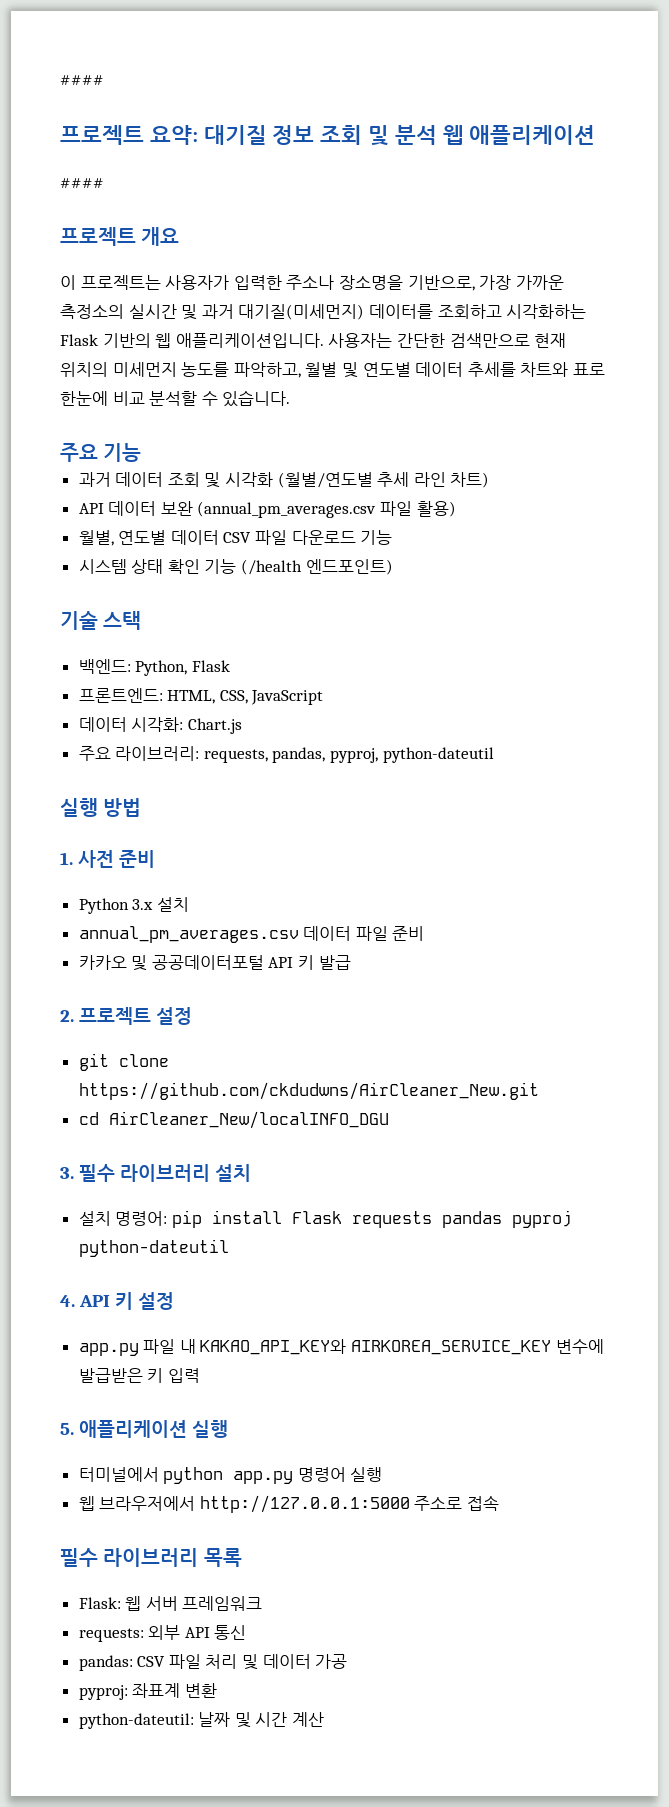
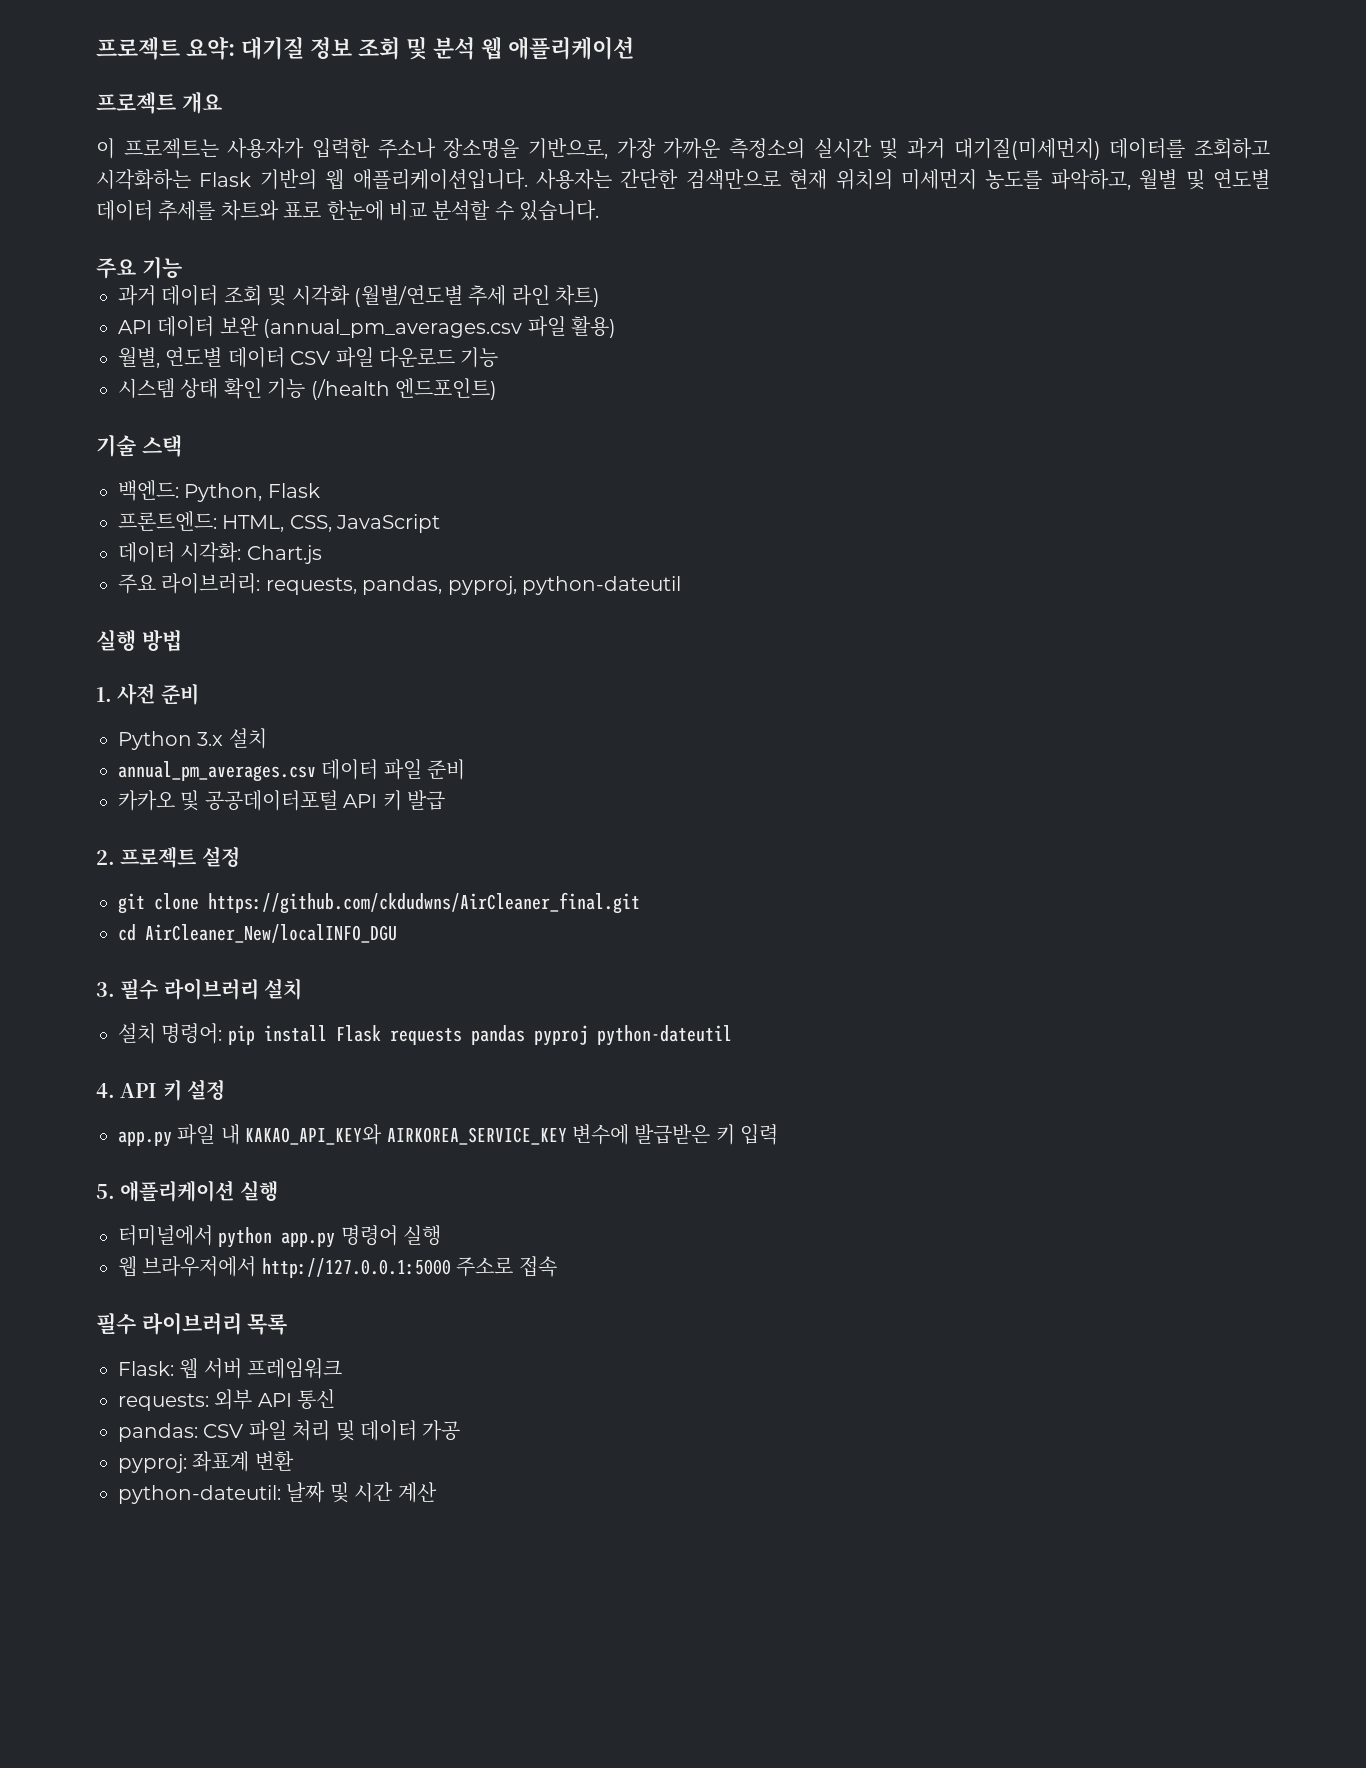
[60,75,104,85] #### // -> (96, 48) none
[60,178,104,188] // #### -> (634, 48) none
[78,1082,539,1100] https://github.com/ckdudwns/AirCleaner_New.git -> [208,892,640,914] https://github.com/ckdudwns/AirCleaner_final.git

